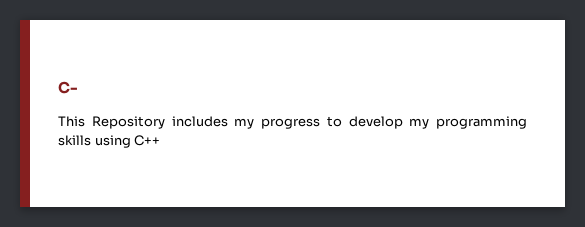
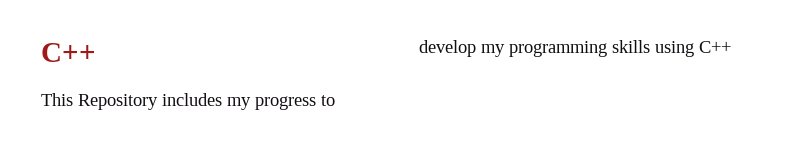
[58,81,78,94] C- -> [41,43,96,62] C++

